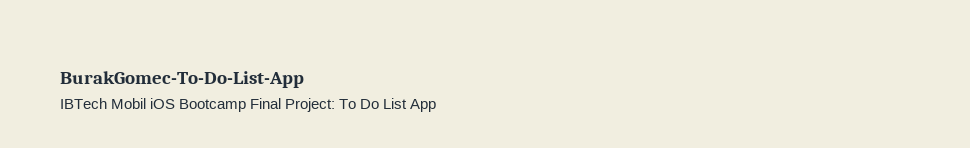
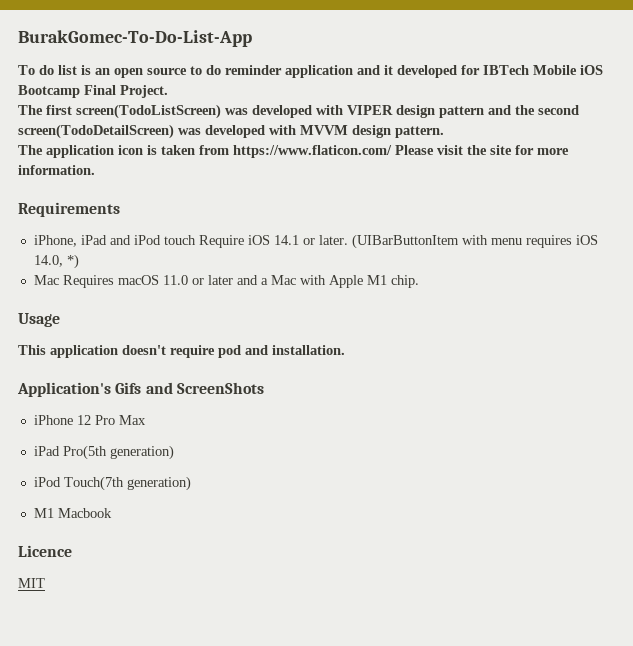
[60,98,437,112] IBTech Mobil iOS Bootcamp Final Project: To Do List App -> [18,65,603,78] [18,85,168,98] [18,104,579,119] [18,124,444,139] [18,145,569,158] [18,165,95,175] [18,202,120,217] [33,234,598,249] [33,254,79,269] [33,275,419,288] [18,313,60,327] [18,345,345,358] [17,382,264,397] [33,415,146,425] [33,445,174,460] [33,476,191,491] [33,508,112,518] [18,545,72,557] [18,578,45,588] To do list is an open source to do reminder application and it developed for IBTech Mobile iOS Bootcamp Final Project. // The first screen(TodoListScreen) was developed with VIPER design pattern and the second screen(TodoDetailScreen) was developed with MVVM design pattern. // The application icon is taken from https://www.flaticon.com/ Please visit the site for more information. // Requirements // iPhone, iPad and iPod touch Require iOS 14.1 or later. (UIBarButtonItem with menu requires iOS 14.0, *) // Mac Requires macOS 11.0 or later and a Mac with Apple M1 chip. // Usage // This application doesn't require pod and installation. // Application's Gifs and ScreenShots // iPhone 12 Pro Max // iPad Pro(5th generation) // iPod Touch(7th generation) // M1 Macbook // Licence // MIT

